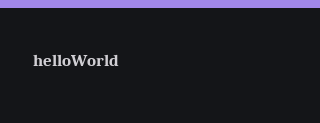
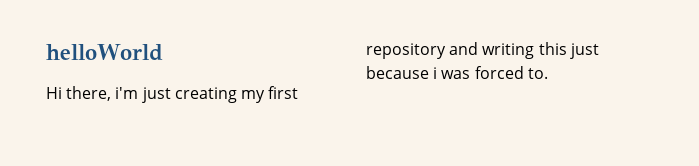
(119, 60) none -> [46,86,299,103] [366,42,599,59] [366,66,548,79] // Hi there, i'm just creating my first repository and writing this just because i was forced to.

